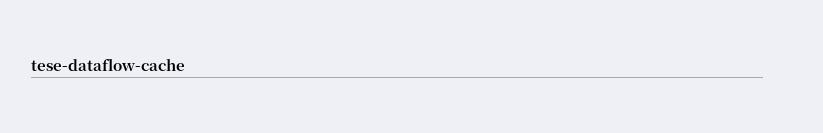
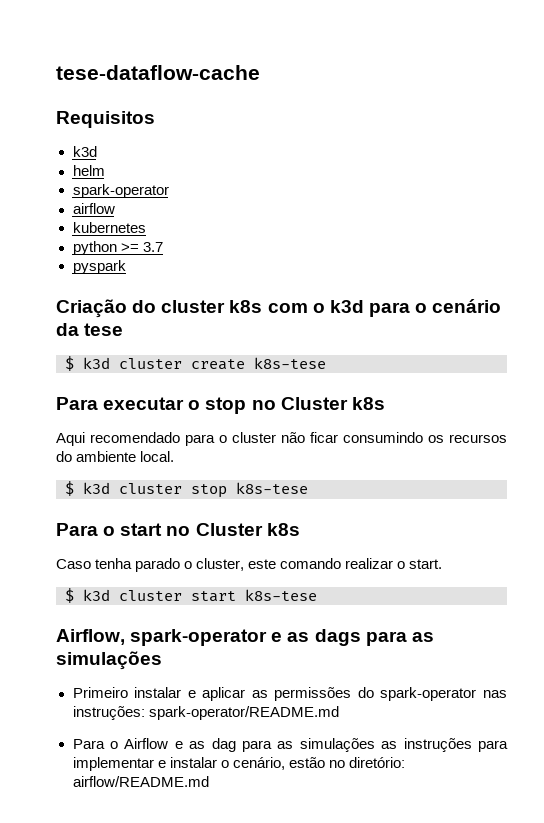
(185, 64) none -> [56,111,155,128] [72,146,97,157] [72,165,105,176] [72,184,169,198] [72,203,115,214] [72,222,146,233] [72,241,163,255] [72,260,126,274] [56,299,502,318] [56,323,124,336] [65,356,326,371] [56,397,385,414] [56,432,507,446] [56,451,175,462] [65,481,308,498] [56,523,300,536] [56,558,443,572] [65,588,317,603] [56,629,434,646] [56,651,162,670] [72,687,507,701] [72,706,339,720] [72,738,509,752] [72,757,405,771] [72,776,209,787] // Requisitos // k3d // helm // spark-operator // airflow // kubernetes // python >= 3.7 // pyspark // Criação do cluster k8s com o k3d para o cenário da tese // $ k3d cluster create k8s-tese // Para executar o stop no Cluster k8s // Aqui recomendado para o cluster não ficar consumindo os recursos do ambiente local. // $ k3d cluster stop k8s-tese // Para o start no Cluster k8s // Caso tenha parado o cluster, este comando realizar o start. // $ k3d cluster start k8s-tese // Airflow, spark-operator e as dags para as simulações // Primeiro instalar e aplicar as permissões do spark-operator nas instruções: spark-operator/README.md // Para o Airflow e as dag para as simulações as instruções para implementar e instalar o cenário, estão no diretório: airflow/README.md

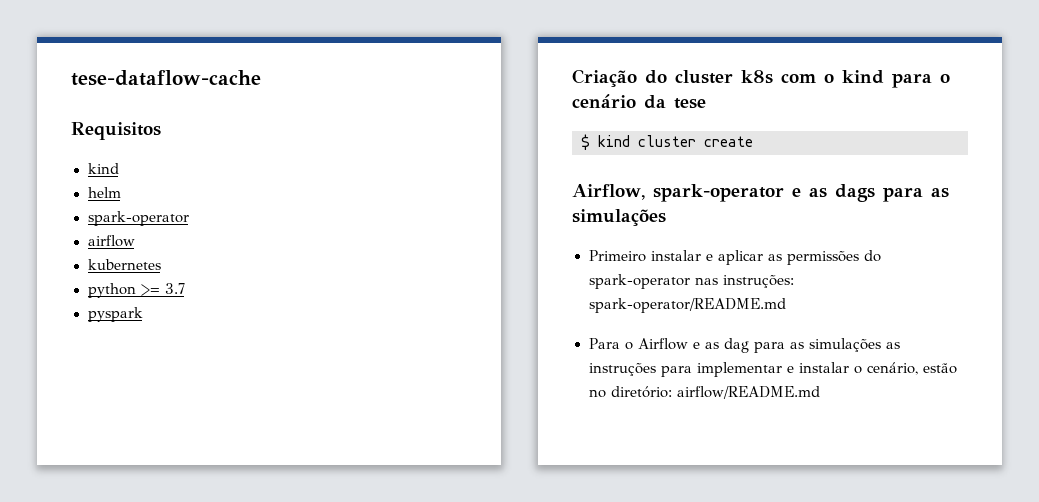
[72,146,97,157] k3d -> [87,163,119,174] kind
[329,300,364,313] k3d -> [842,70,884,84] kind
[83,357,110,369] k3d -> [598,135,630,147] kind
[254,357,326,369] [56,397,385,414] [56,432,507,446] [56,451,175,462] [65,481,308,498] [56,523,300,536] [56,558,443,572] [65,588,317,603] k8s-tese // Para executar o stop no Cluster k8s // Aqui recomendado para o cluster não ficar consumindo os recursos do ambiente local. // $ k3d cluster stop k8s-tese // Para o start no Cluster k8s // Caso tenha parado o cluster, este comando realizar o start. // $ k3d cluster start k8s-tese -> (753, 141) none

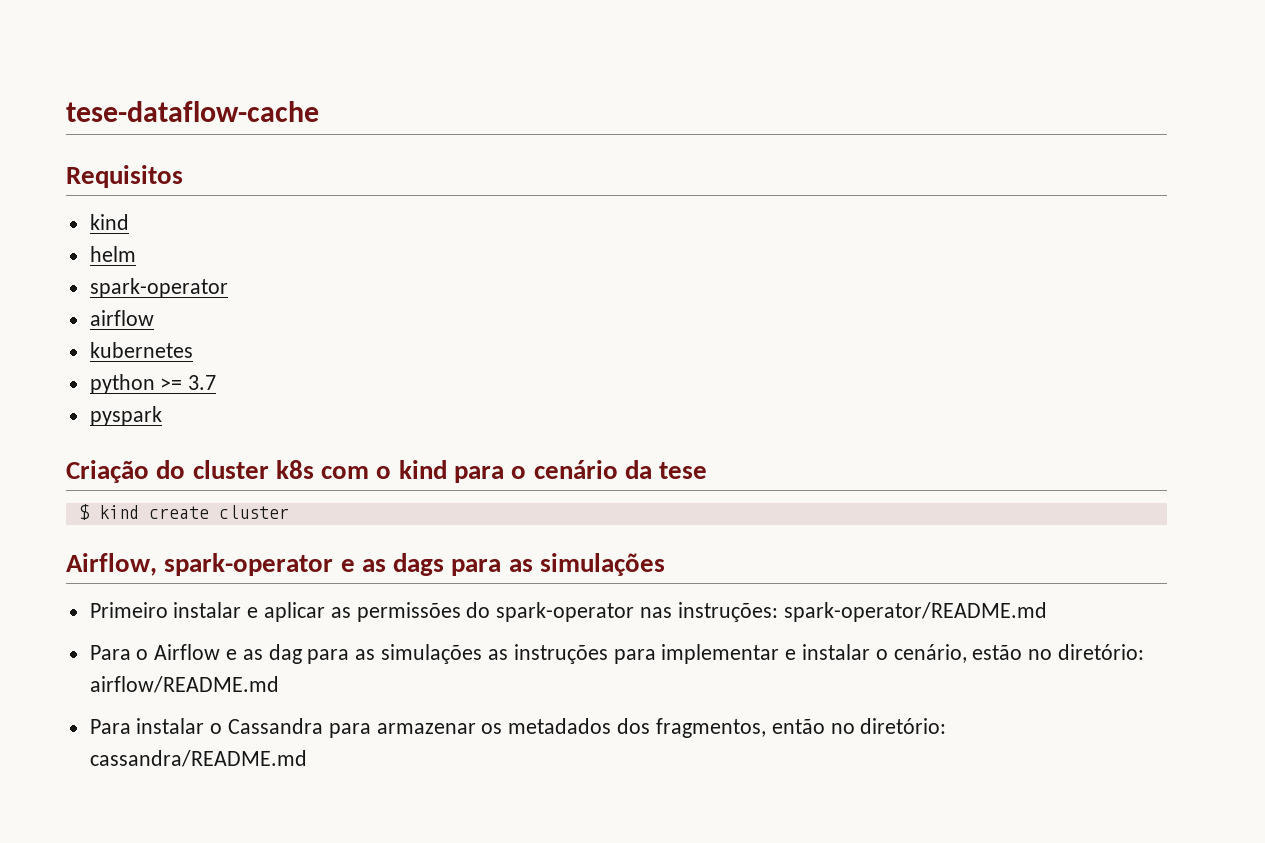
[638,135,753,147] cluster create -> [148,505,289,519] create cluster
(820, 392) none -> [89,718,947,738] [89,750,307,767] // Para instalar o Cassandra para armazenar os metadados dos fragmentos, então no diretório: cassandra/README.md

